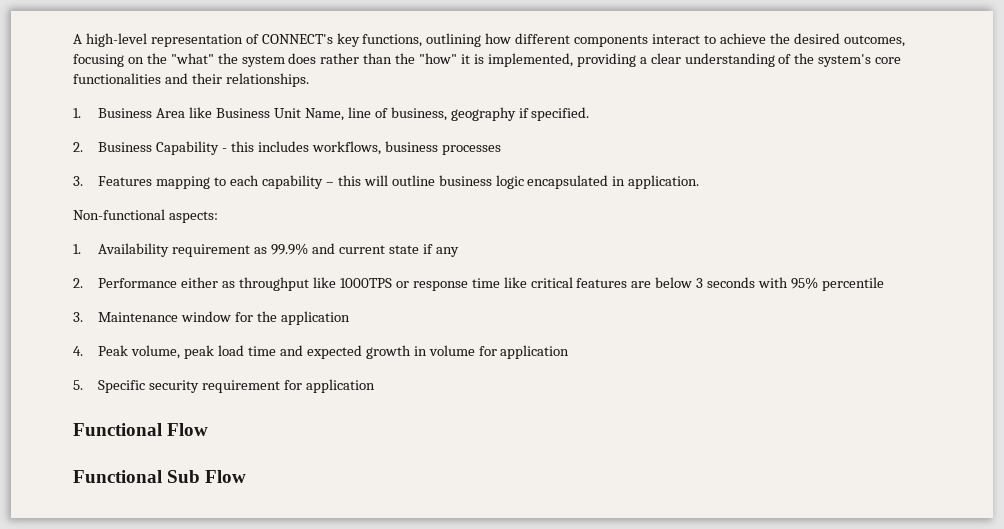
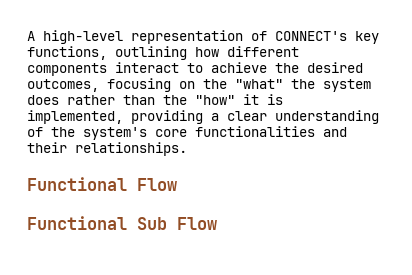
[73,107,590,121] [73,141,501,155] [73,175,700,189] [73,209,218,223] [73,243,459,257] [73,277,884,291] [73,311,351,325] [73,345,570,359] [73,379,376,393] // 1. Business Area like Business Unit Name, line of business, geography if specified. // 2. Business Capability - this includes workflows, business processes // 3. Features mapping to each capability – this will outline business logic encapsulated in application. // Non-functional aspects: // 1. Availability requirement as 99.9% and current state if any // 2. Performance either as throughput like 1000TPS or response time like critical features are below 3 seconds with 95% percentile // 3. Maintenance window for the application // 4. Peak volume, peak load time and expected growth in volume for application // 5. Specific security requirement for application -> (187, 149) none

